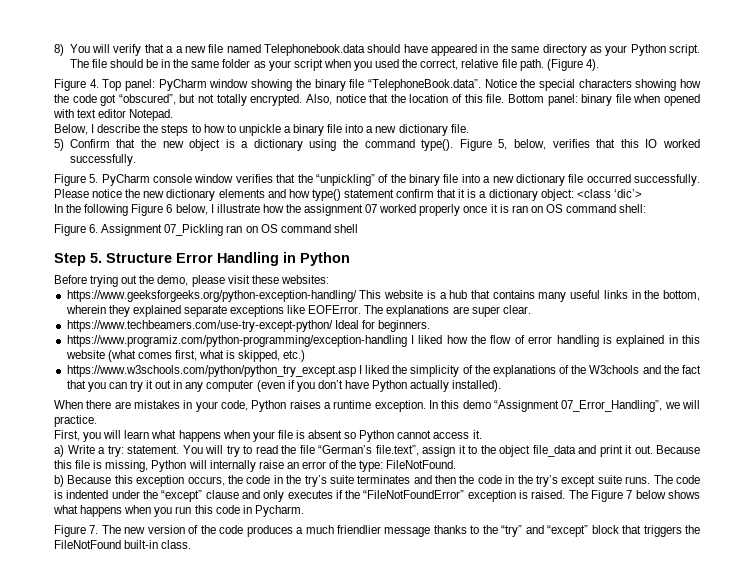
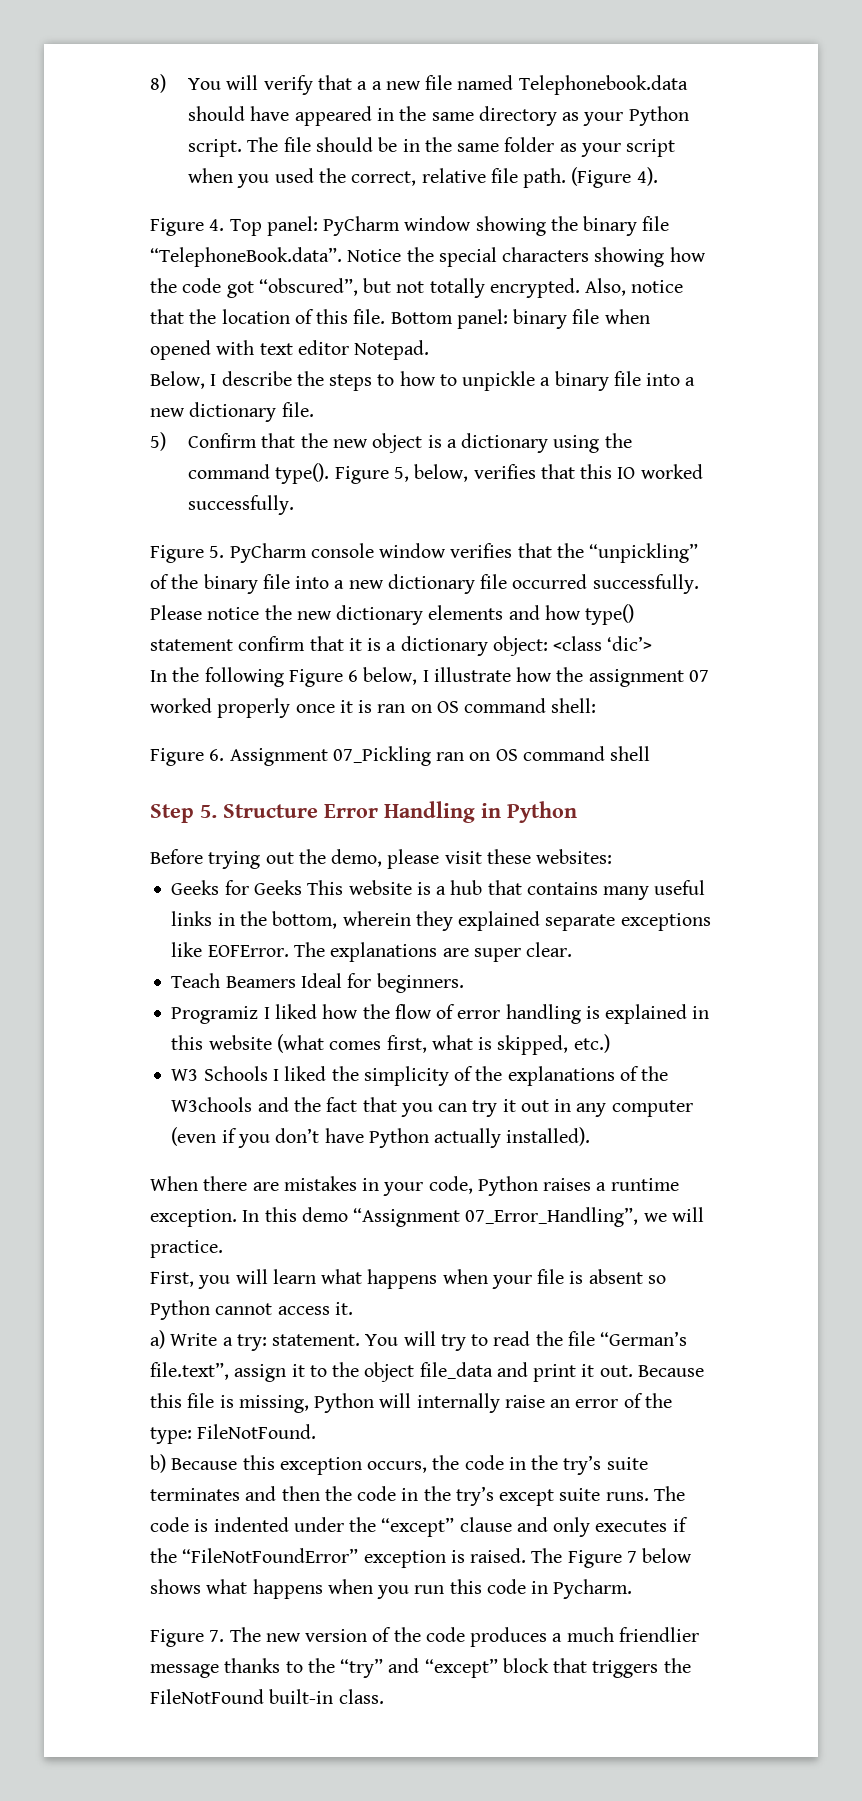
[66,290,357,302] https://www.geeksforgeeks.org/python-exception-handling/ -> [171,880,302,895] Geeks for Geeks
[66,320,333,332] https://www.techbeamers.com/use-try-except-python/ -> [171,973,296,988] Teach Beamers
[66,335,407,347] https://www.programiz.com/python-programming/exception-handling -> [171,1006,259,1024] Programiz
[66,365,356,377] https://www.w3schools.com/python/python_try_except.asp -> [171,1066,268,1081] W3 Schools

